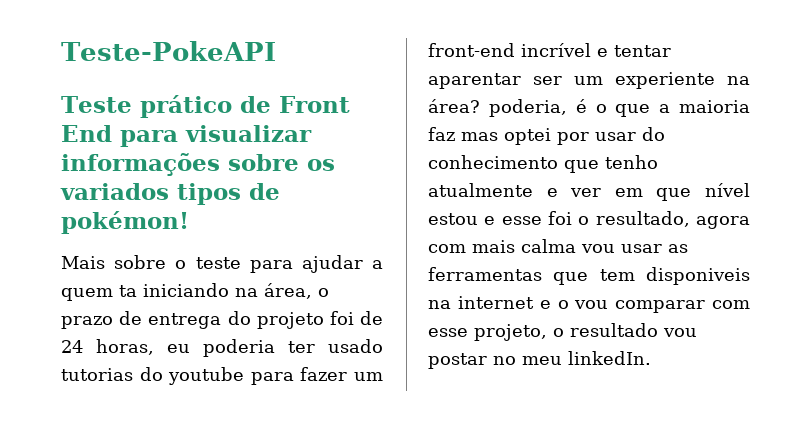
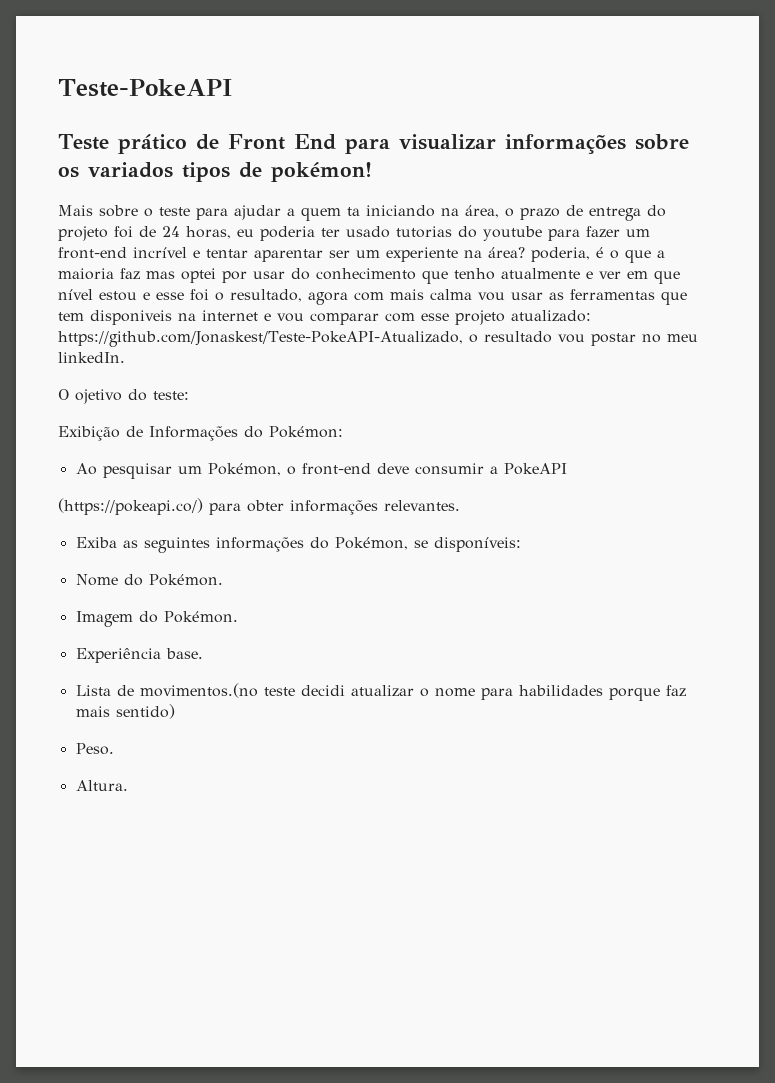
[557,300,569,309] o -> (271, 317) none
[474,324,547,341] projeto, -> [455,310,591,325] [58,331,463,347] projeto atualizado: https://github.com/Jonaskest/Teste-PokeAPI-Atualizado,
(651, 358) none -> [58,389,189,404] [58,426,343,441] [75,463,567,479] [58,498,460,515] [75,537,521,553] [75,574,223,586] [75,611,238,627] [75,648,203,663] [75,683,686,701] [75,704,175,719] [75,743,114,755] [75,780,128,791] // O ojetivo do teste: // Exibição de Informações do Pokémon: // Ao pesquisar um Pokémon, o front-end deve consumir a PokeAPI // (https://pokeapi.co/) para obter informações relevantes. // Exiba as seguintes informações do Pokémon, se disponíveis: // Nome do Pokémon. // Imagem do Pokémon. // Experiência base. // Lista de movimentos.(no teste decidi atualizar o nome para habilidades porque faz mais sentido) // Peso. // Altura.

